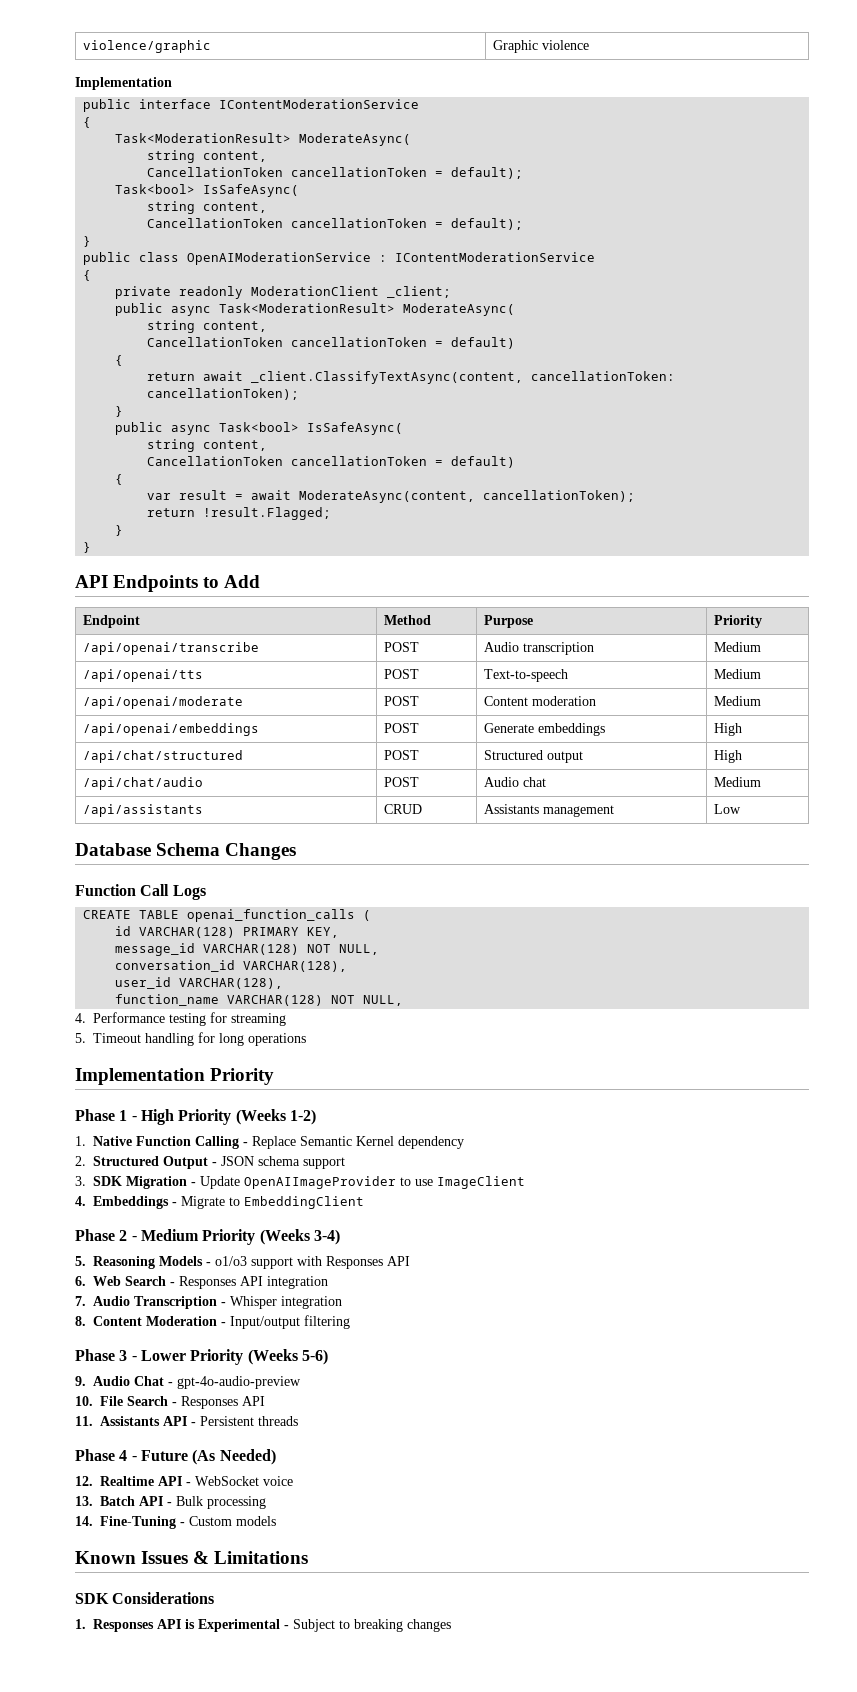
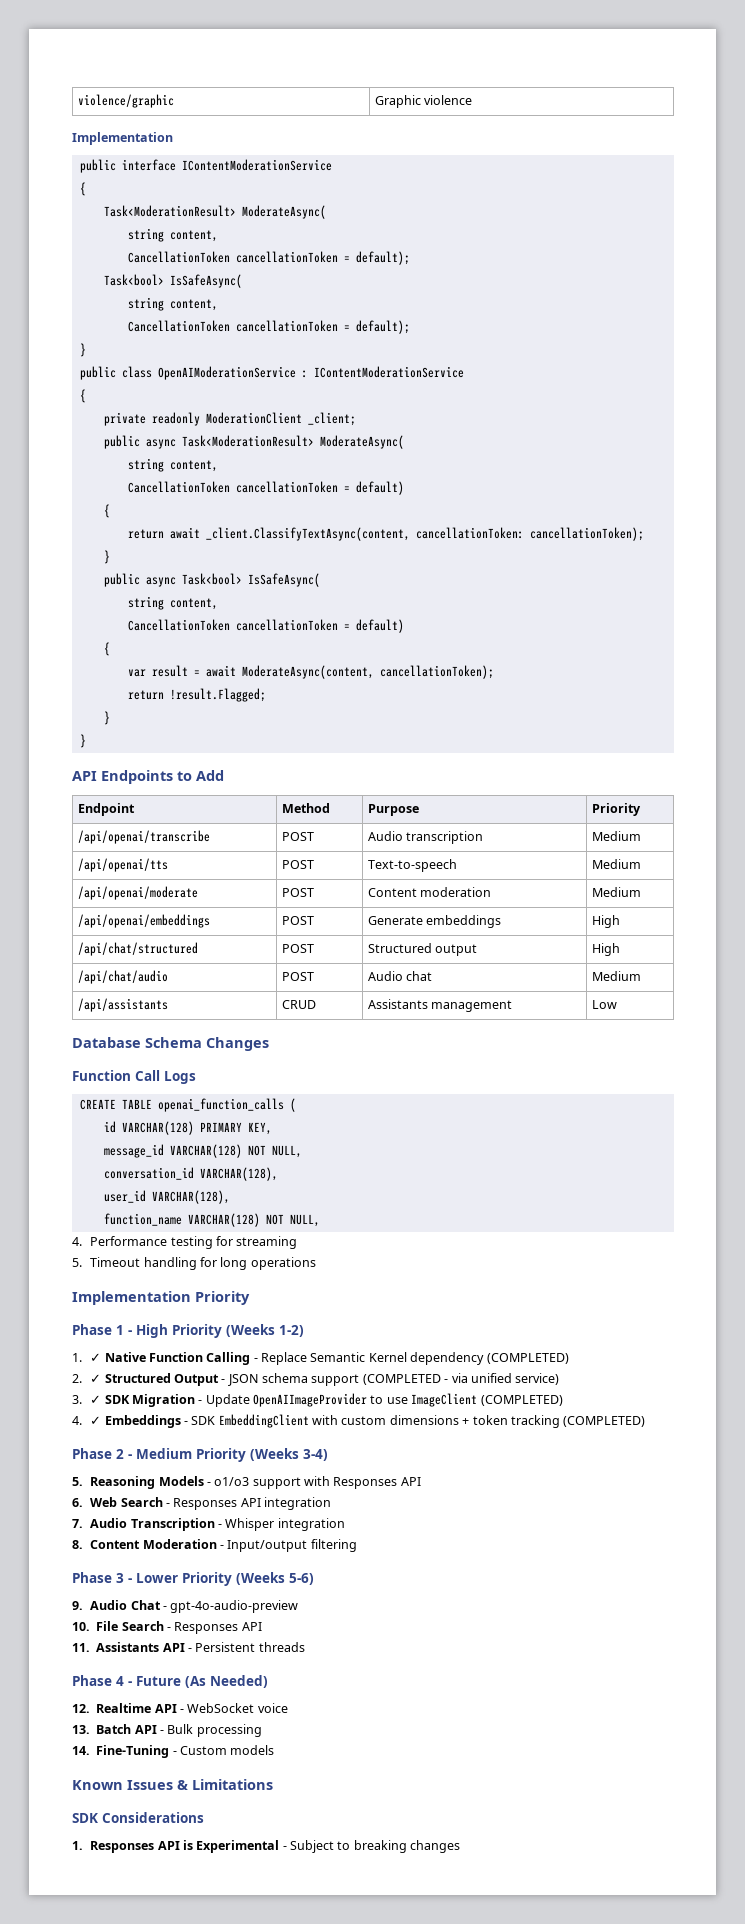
(86, 1141) none -> [90,1353,102,1362] ✓
(465, 1142) none -> [486,1353,569,1364] (COMPLETED)
(86, 1161) none -> [90,1374,102,1383] ✓
(346, 1163) none -> [362,1373,560,1385] (COMPLETED - via unified service)
(86, 1181) none -> [90,1395,102,1404] ✓
[75,1196,86,1206] // 4. -> [480,1395,563,1406] [72,1416,102,1425] (COMPLETED) // 4. ✓
[181,1196,241,1209] Migrate to -> [191,1416,216,1425] SDK
(365, 1202) none -> [312,1415,646,1428] with custom dimensions + token tracking (COMPLETED)

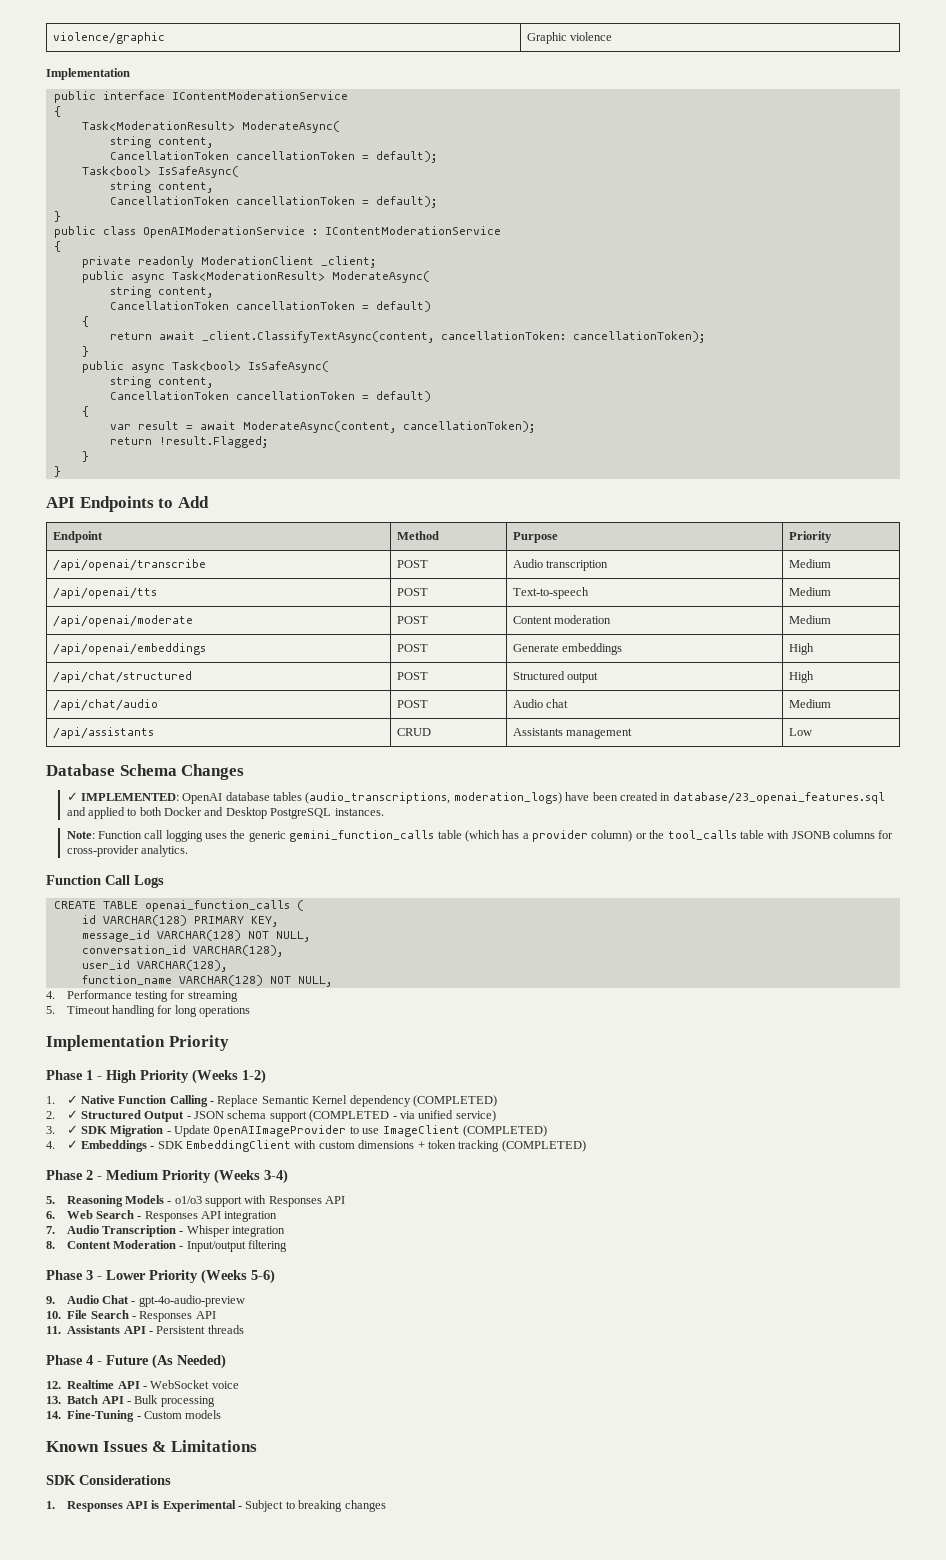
(269, 1044) none -> [66,792,885,804] [66,807,384,819] [66,830,894,842] [66,845,188,857] // ✓ IMPLEMENTED: OpenAI database tables (audio_transcriptions, moderation_logs) have been created in database/23_openai_features.sql and applied to both Docker and Desktop PostgreSQL instances. // Note: Function call logging uses the generic gemini_function_calls table (which has a provider column) or the tool_calls table with JSONB columns for cross-provider analytics.

